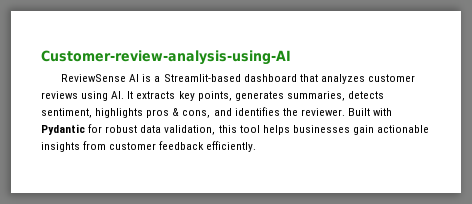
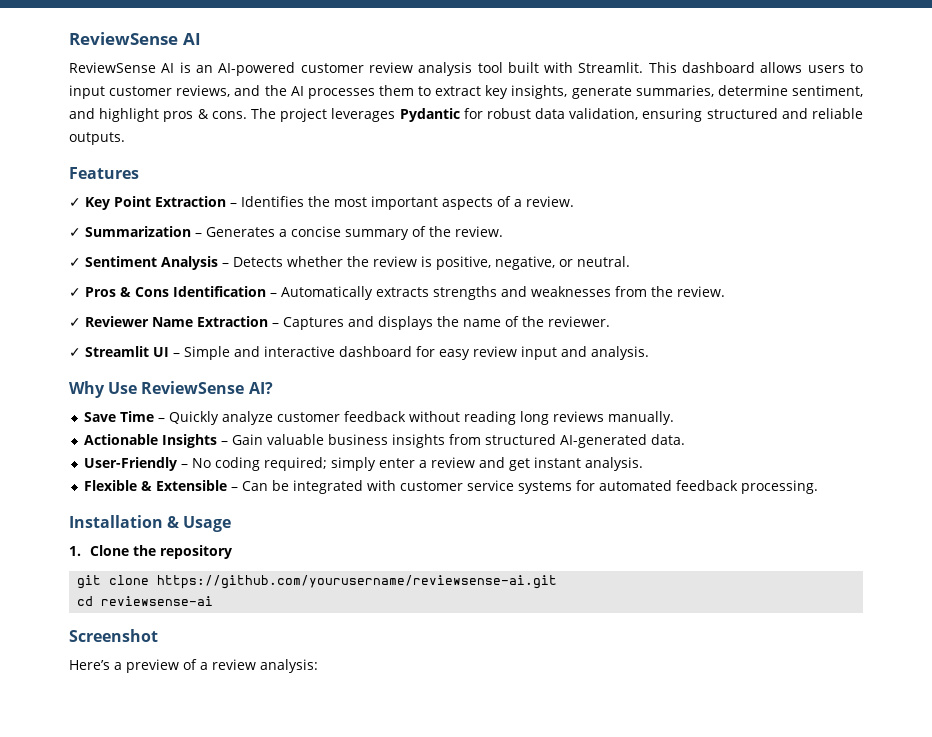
[41,50,291,65] Customer-review-analysis-using-AI -> [69,32,201,45] ReviewSense AI
[154,74,415,84] [41,91,384,101] [41,107,393,118] a Streamlit-based dashboard that analyzes customer reviews using AI. It extracts key points, generates summaries, detects sentiment, highlights pros & cons, and identifies the reviewer. Built with -> [195,62,863,76] [69,85,863,99] [69,108,396,122] an AI-powered customer review analysis tool built with Streamlit. This dashboard allows users to input customer reviews, and the AI processes them to extract key insights, generate summaries, determine sentiment, and highlight pros & cons. The project leverages
[218,125,430,135] [41,141,257,152] this tool helps businesses gain actionable insights from customer feedback efficiently. -> [642,108,863,122] [69,132,125,145] [69,167,139,179] [69,196,574,210] [69,226,503,240] [69,256,630,270] [69,286,725,300] [69,316,610,330] [69,346,649,360] [69,381,273,398] [83,411,674,425] [83,434,685,448] [83,457,643,471] [83,480,818,494] [69,515,232,532] [69,545,232,559] [77,575,558,589] [77,596,214,606] [69,629,158,642] [69,659,318,673] ensuring structured and reliable outputs. // Features // ✓ Key Point Extraction – Identifies the most important aspects of a review. // ✓ Summarization – Generates a concise summary of the review. // ✓ Sentiment Analysis – Detects whether the review is positive, negative, or neutral. // ✓ Pros & Cons Identification – Automatically extracts strengths and weaknesses from the review. // ✓ Reviewer Name Extraction – Captures and displays the name of the reviewer. // ✓ Streamlit UI – Simple and interactive dashboard for easy review input and analysis. // Why Use ReviewSense AI? // Save Time – Quickly analyze customer feedback without reading long reviews manually. // Actionable Insights – Gain valuable business insights from structured AI-generated data. // User-Friendly – No coding required; simply enter a review and get instant analysis. // Flexible & Extensible – Can be integrated with customer service systems for automated feedback processing. // Installation & Usage // 1. Clone the repository // git clone https://github.com/yourusername/reviewsense-ai.git // cd reviewsense-ai // Screenshot // Here’s a preview of a review analysis:

